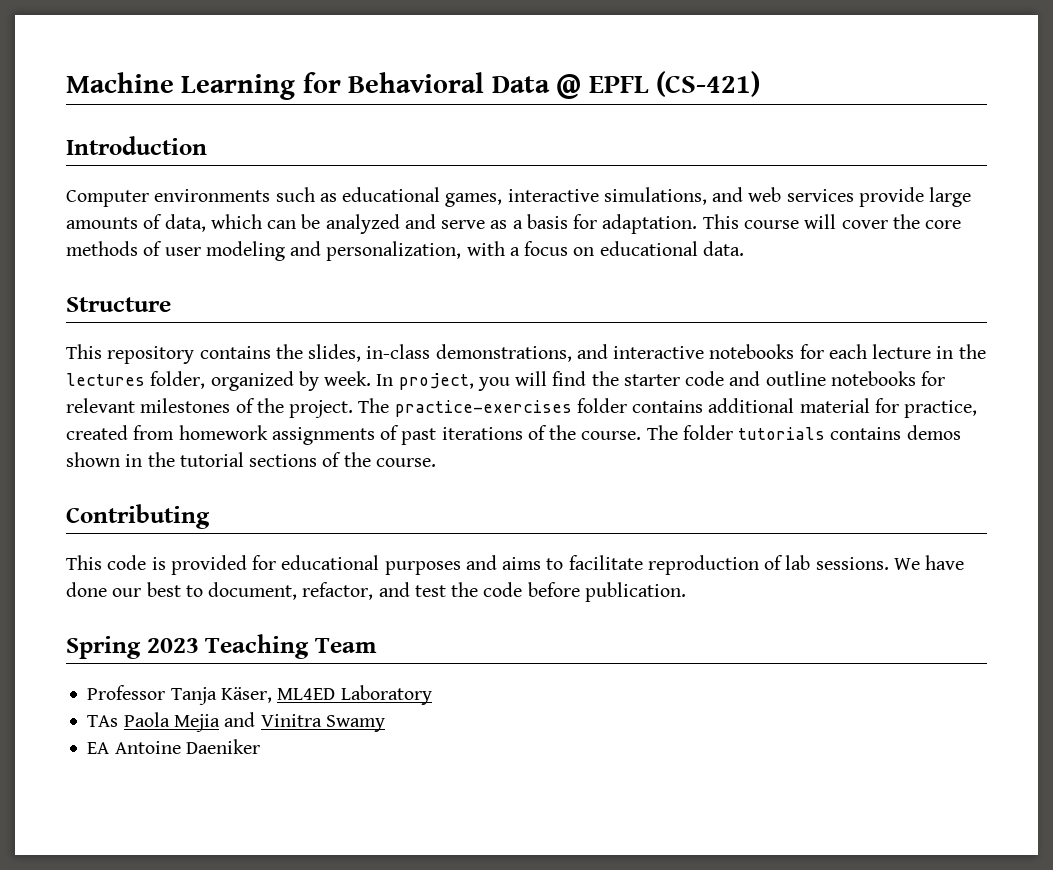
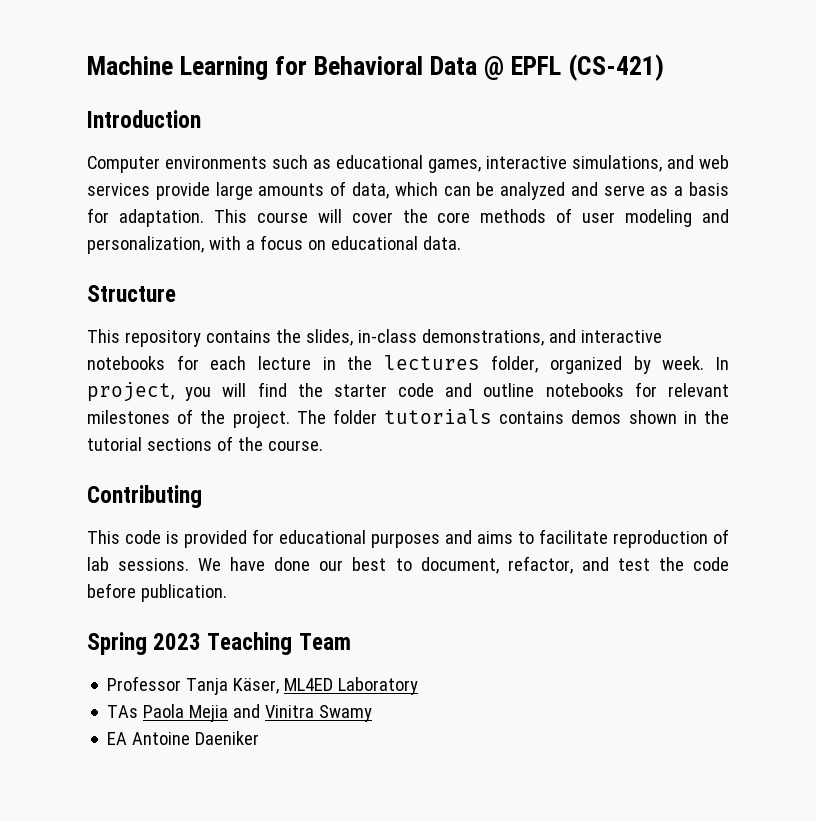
[394,398,978,418] [66,425,678,445] practice-exercises folder contains additional material for practice, created from homework assignments of past iterations of the course. The -> (326, 417) none

